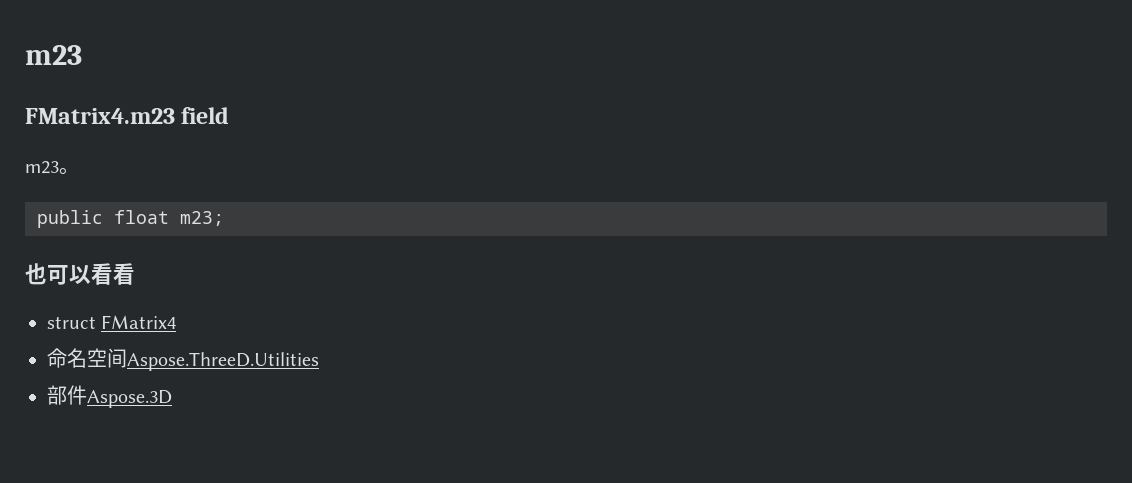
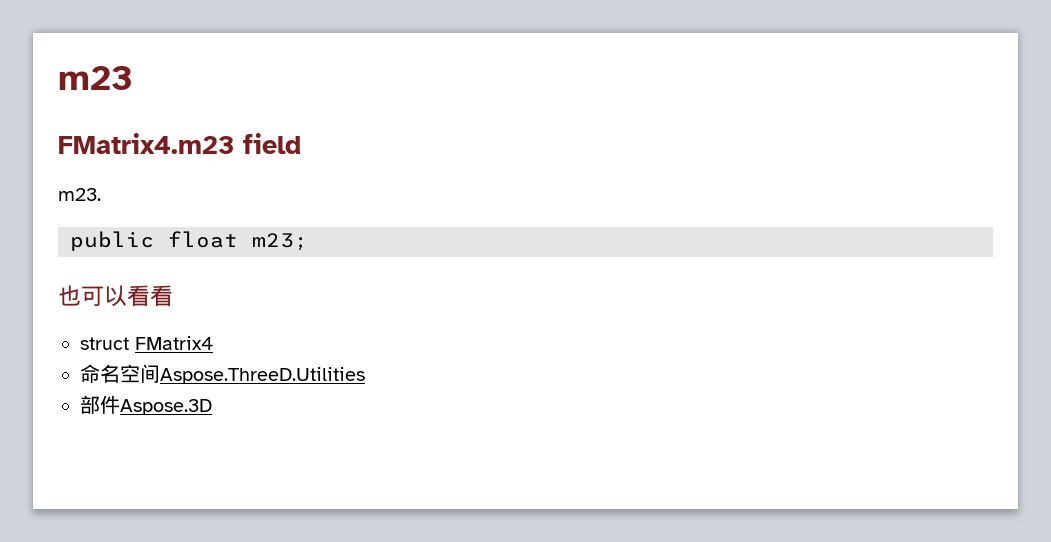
[25,161,79,175] m23。 -> [58,188,101,201] m23.

